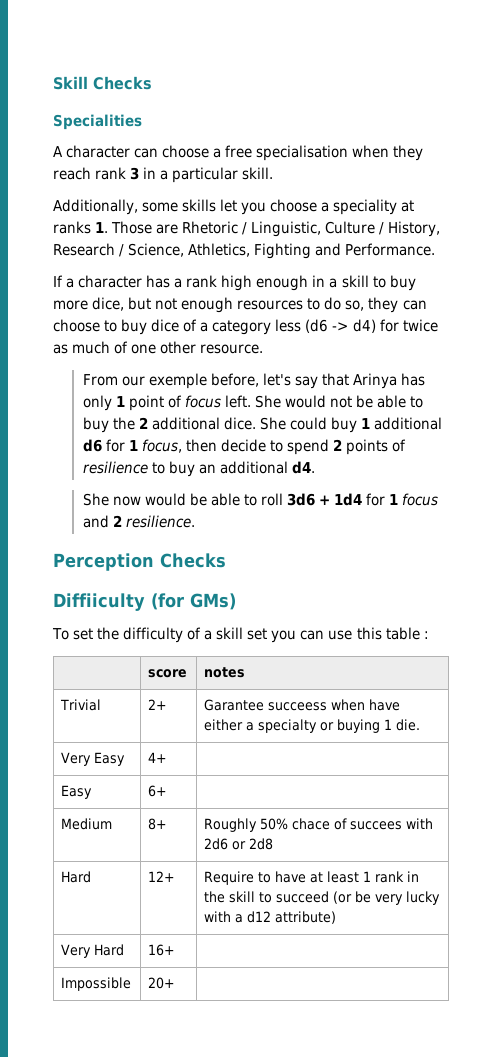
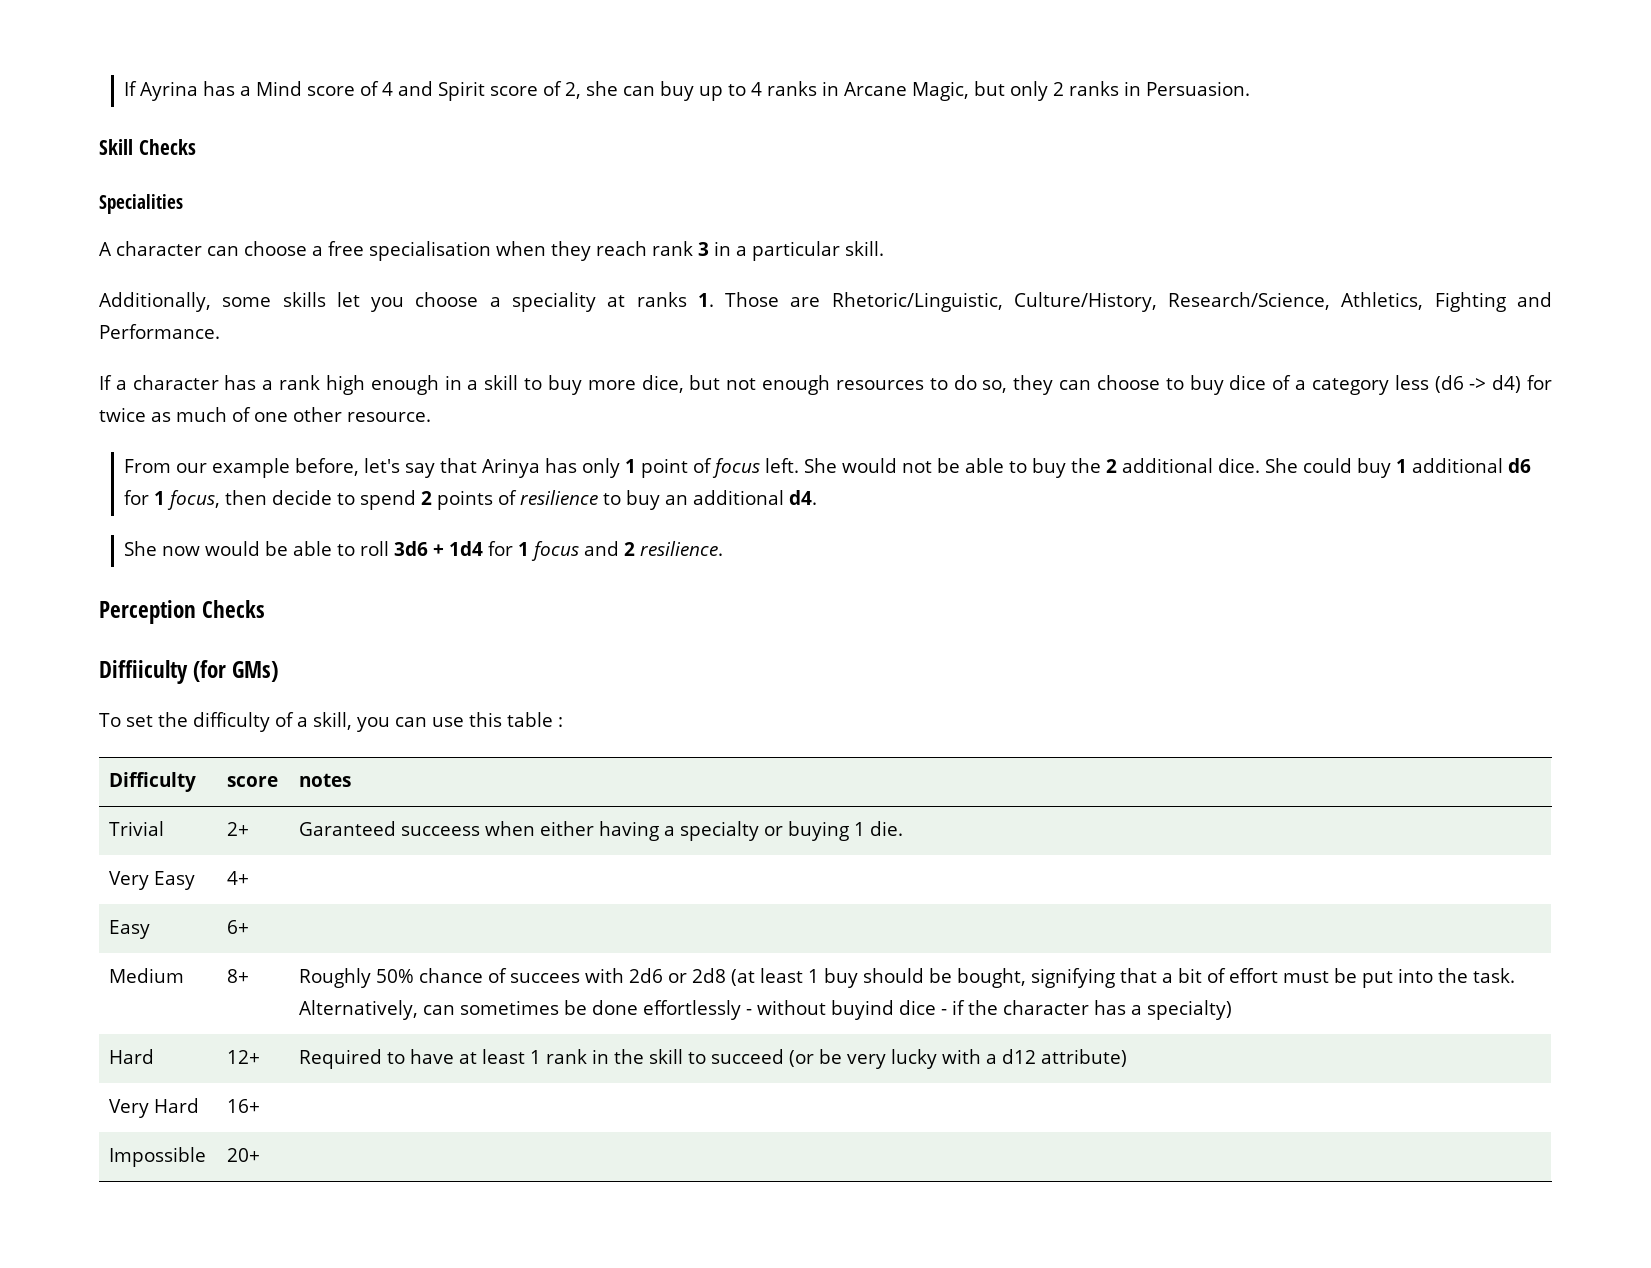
(53, 83) none -> [123,81,1250,101] If Ayrina has a Mind score of 4 and Spirit score of 2, she can buy up to 4 ranks in Arcane Magic, but only 2 ranks in Persuasion. //
[182,221,441,237] [53,243,185,257] Rhetoric / Linguistic, Culture / History, Research / Science, -> [831,292,1331,312] Rhetoric/Linguistic, Culture/History, Research/Science,
[148,373,207,389] exemple -> [211,458,290,478] example
[216,627,268,640] skill set -> [312,712,352,730] skill,
(429, 635) none -> [109,772,197,792] Difficulty
[204,699,265,711] Garantee -> [299,821,397,836] Garanteed
[369,699,401,711] [204,719,244,731] have either -> [540,821,660,841] either having
[292,818,331,830] chace -> [419,968,484,983] chance
(274, 844) none -> [731,968,1516,988] [299,1000,1233,1020] (at least 1 buy should be bought, signifying that a bit of effort must be put into the task. Alternatively, can sometimes be done effortlessly - without buyind dice - if the character has a specialty)
[204,871,255,885] Require -> [299,1049,383,1069] Required

